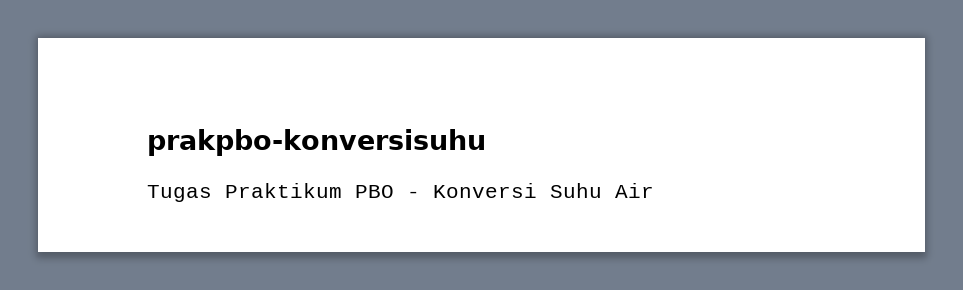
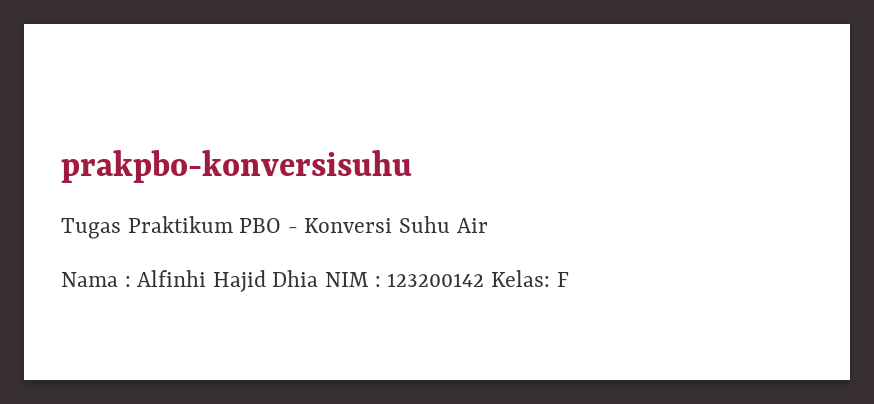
(654, 190) none -> [61,270,569,292] // Nama : Alfinhi Hajid Dhia NIM : 123200142 Kelas: F

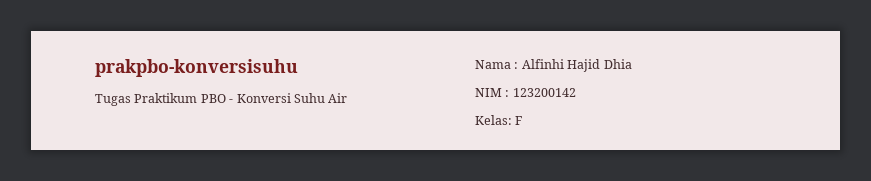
(319, 278) none -> (632, 64) //
(485, 280) none -> (576, 92) //

